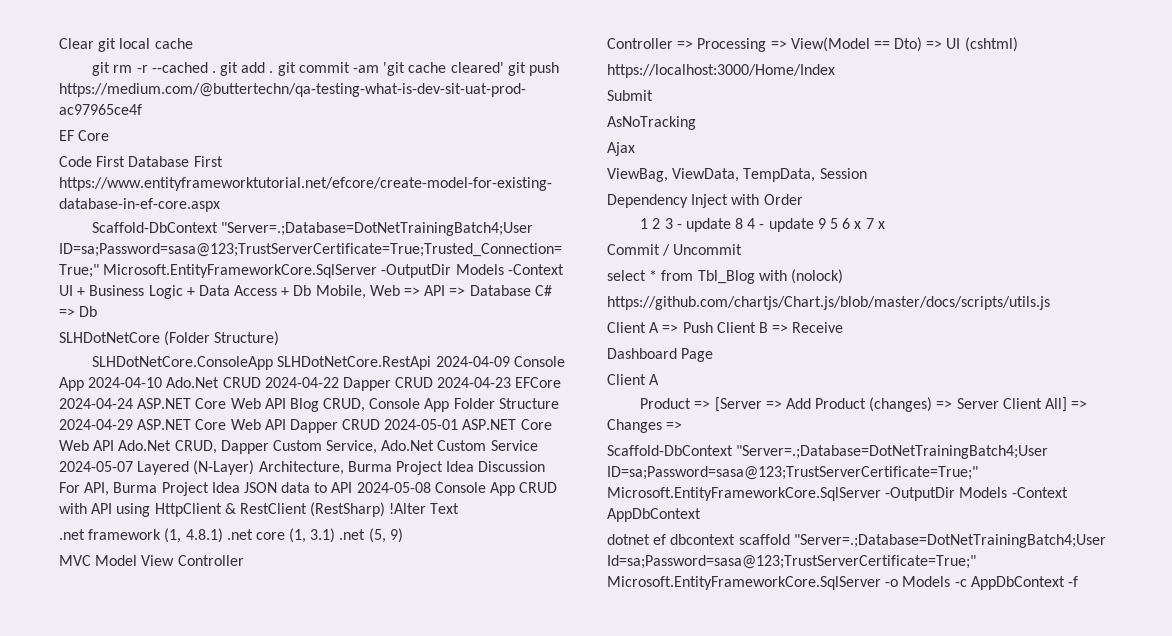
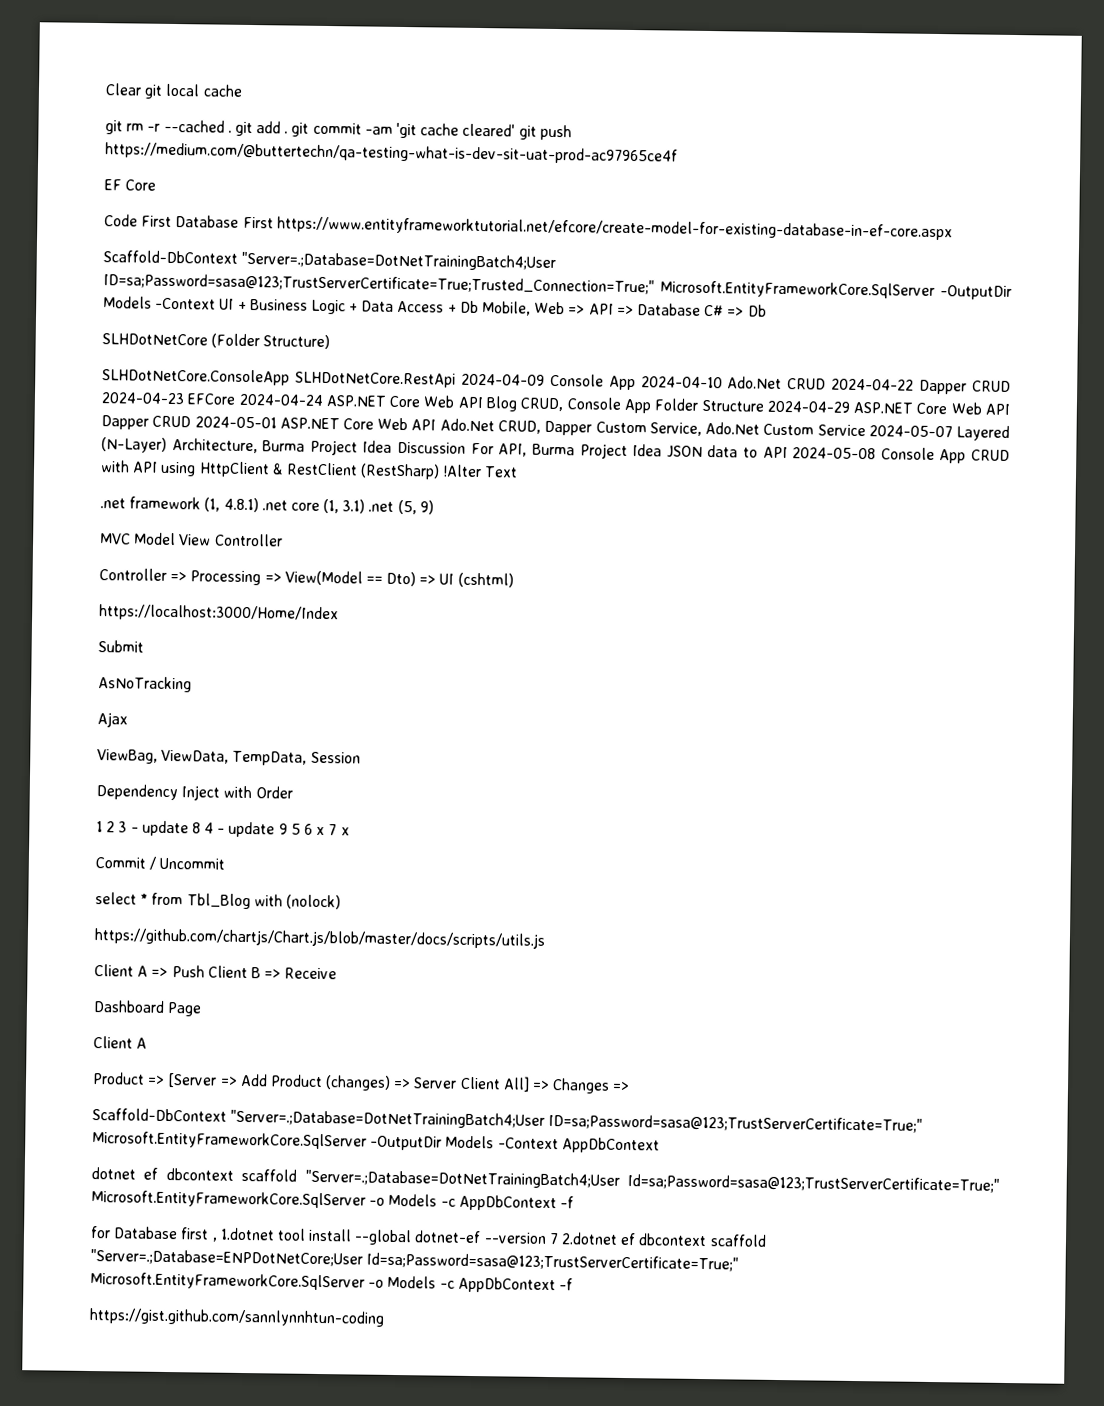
(1078, 581) none -> [90,1226,767,1247] [90,1249,740,1272] [90,1272,573,1294] [89,1308,385,1327] // for Database first , 1.dotnet tool install --global dotnet-ef --version 7 2.dotnet ef dbcontext scaffold "Server=.;Database=ENPDotNetCore;User Id=sa;Password=sasa@123;TrustServerCertificate=True;" Microsoft.EntityFrameworkCore.SqlServer -o Models -c AppDbContext -f // https://gist.github.com/sannlynnhtun-coding

